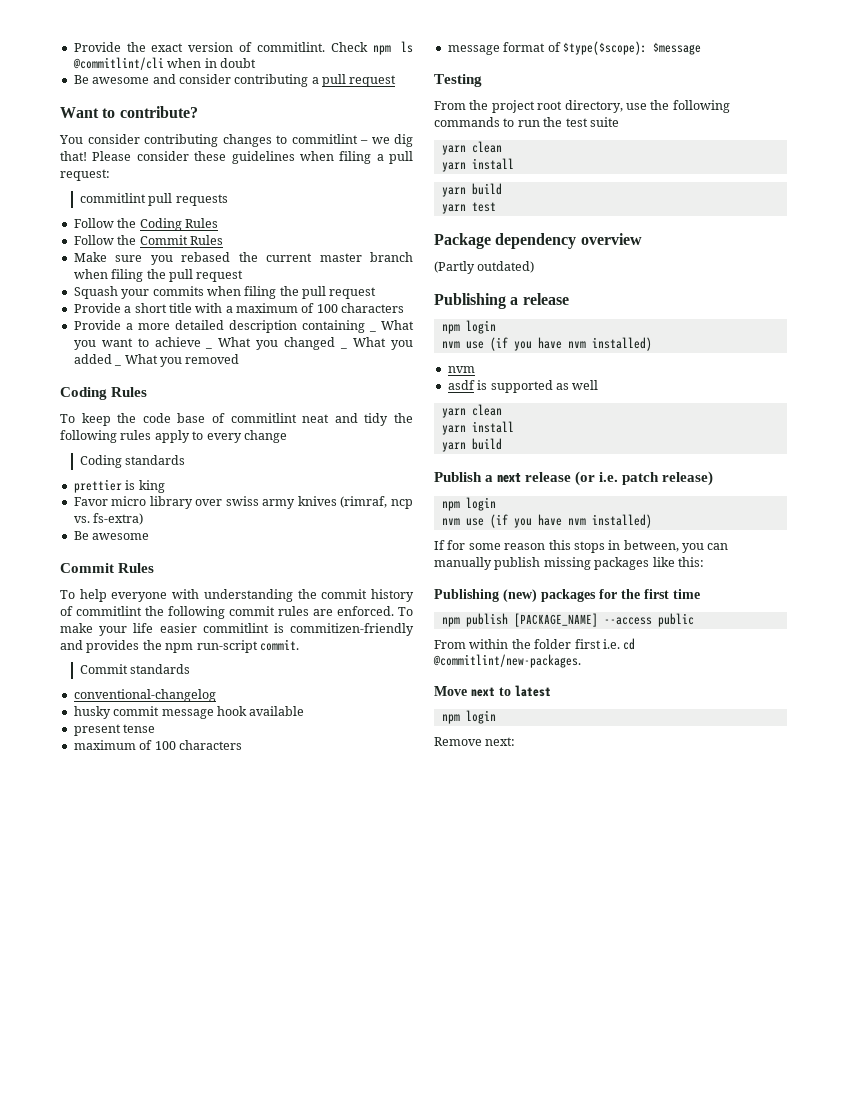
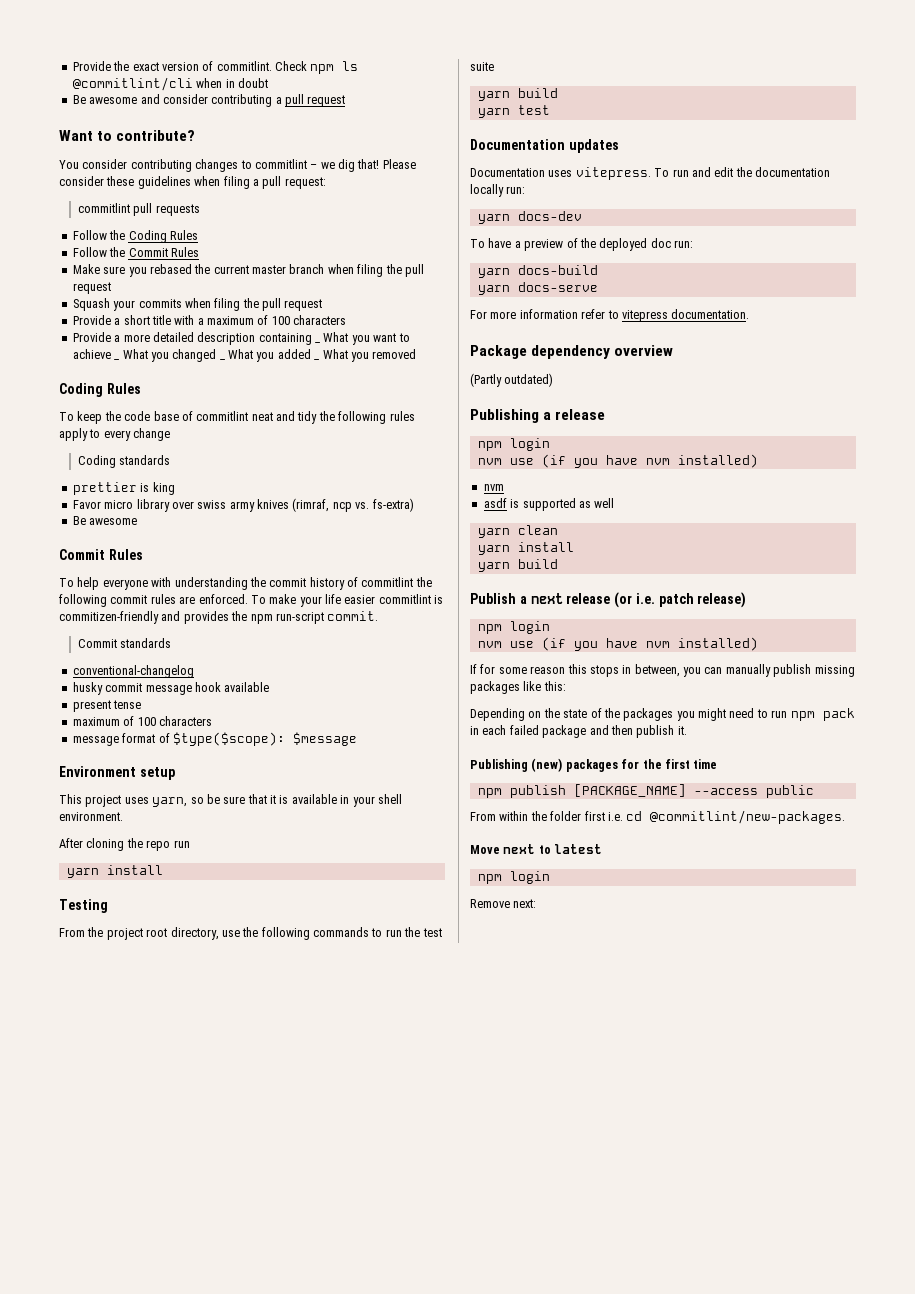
(701, 48) none -> [59,766,175,780] [59,794,402,807] [59,812,123,821] [59,838,190,851] [66,865,163,878] // Environment setup // This project uses yarn, so be sure that it is available in your shell environment. // After cloning the repo run // yarn install
[441,141,502,155] [441,158,514,172] // yarn clean // yarn install -> (494, 66) none
(496, 207) none -> [470,139,619,153] [470,167,830,180] [470,184,526,197] [477,211,582,224] [470,238,693,251] [477,265,598,278] [477,282,598,295] [470,309,750,322] // Documentation updates // Documentation uses vitepress. To run and edit the documentation locally run: // yarn docs-dev // To have a preview of the deployed doc run: // yarn docs-build // yarn docs-serve // For more information refer to vitepress documentation.
(704, 562) none -> [470,708,855,721] [470,725,687,738] // Depending on the state of the packages you might need to run npm pack in each failed package and then publish it.

